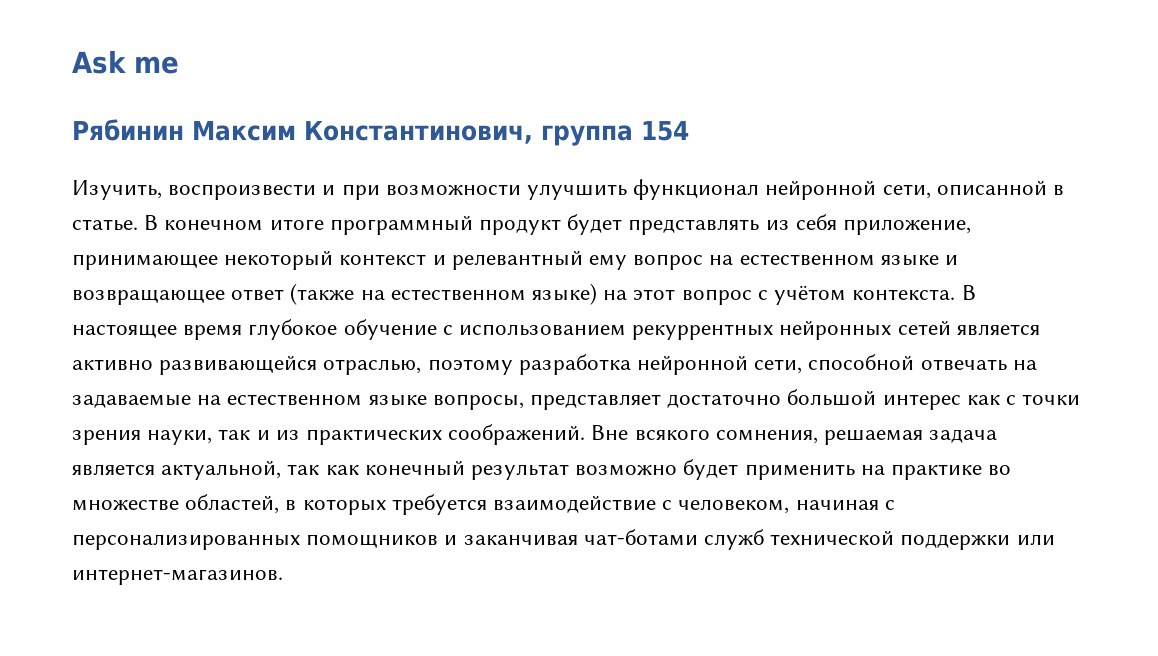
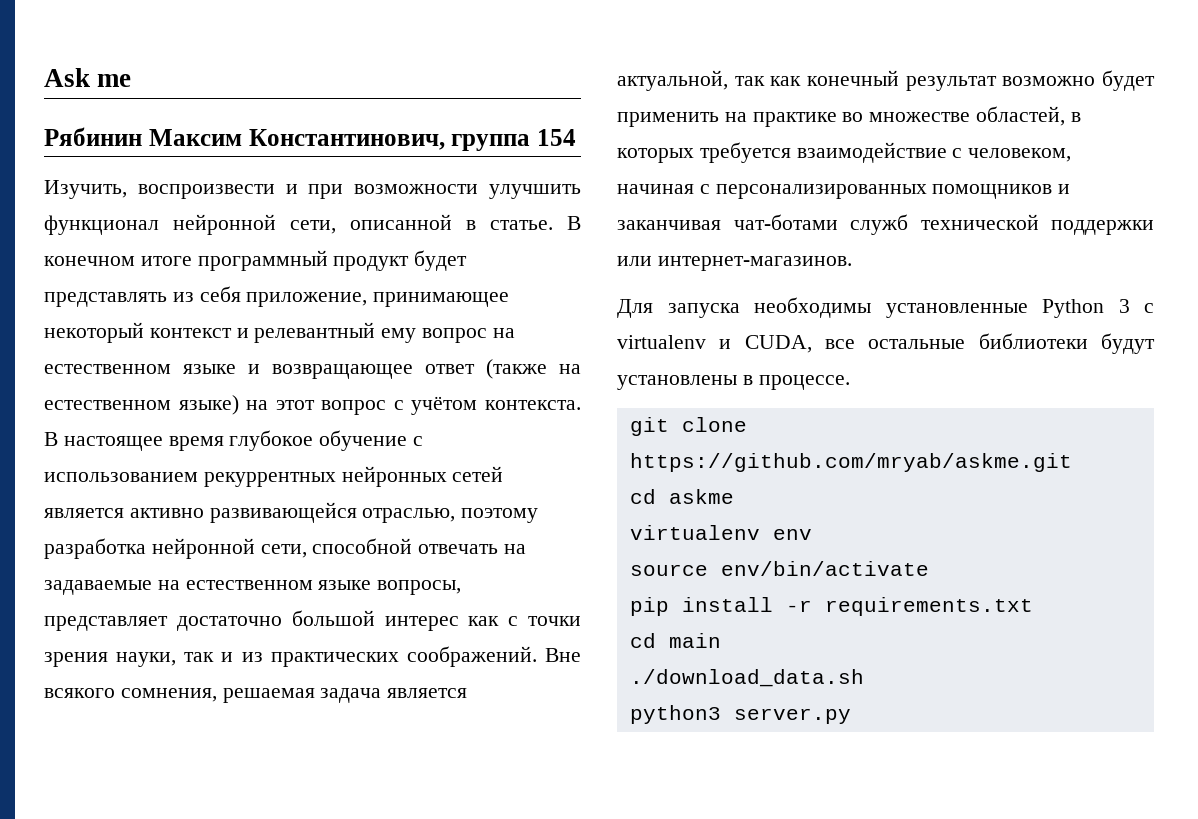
(283, 577) none -> [617,297,1154,318] [617,333,1155,354] [617,375,850,390] [629,417,747,436] [629,453,1072,472] [629,489,734,504] [629,525,812,540] [629,561,929,576] [629,597,1033,616] [629,633,721,648] [629,669,864,687] [629,705,851,724] // Для запуска необходимы установленные Python 3 с virtualenv и CUDA, все остальные библиотеки будут установлены в процессе. // git clone https://github.com/mryab/askme.git // cd askme // virtualenv env // source env/bin/activate // pip install -r requirements.txt // cd main // ./download_data.sh // python3 server.py

